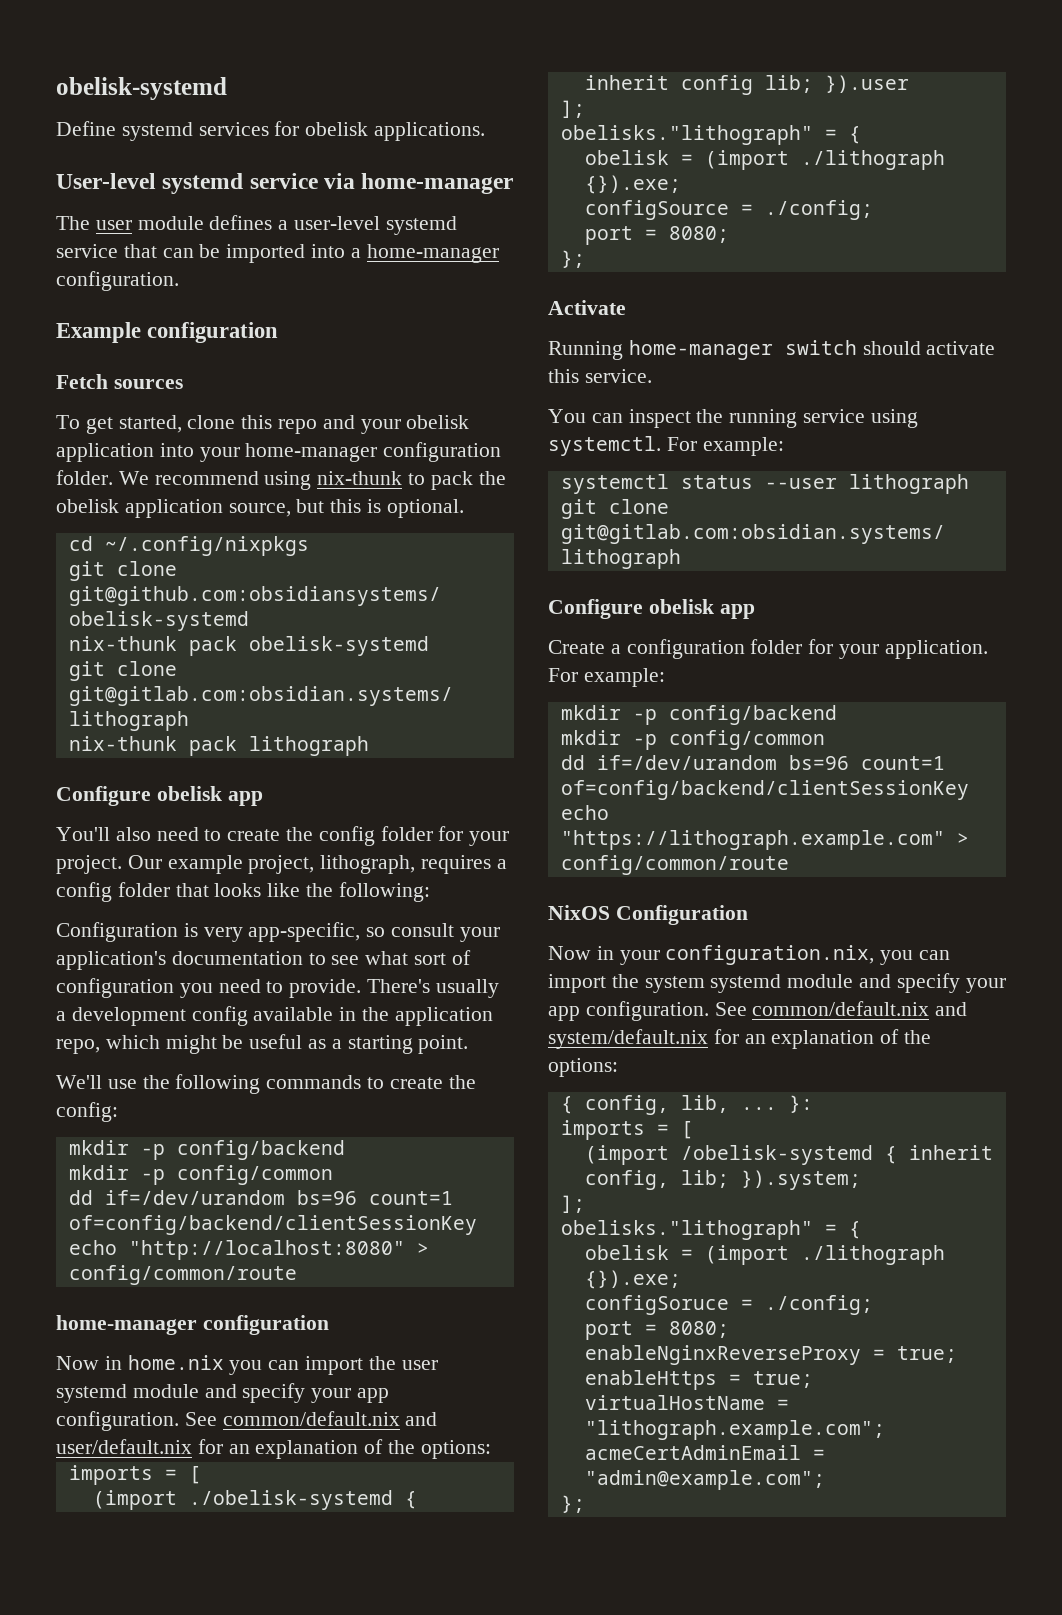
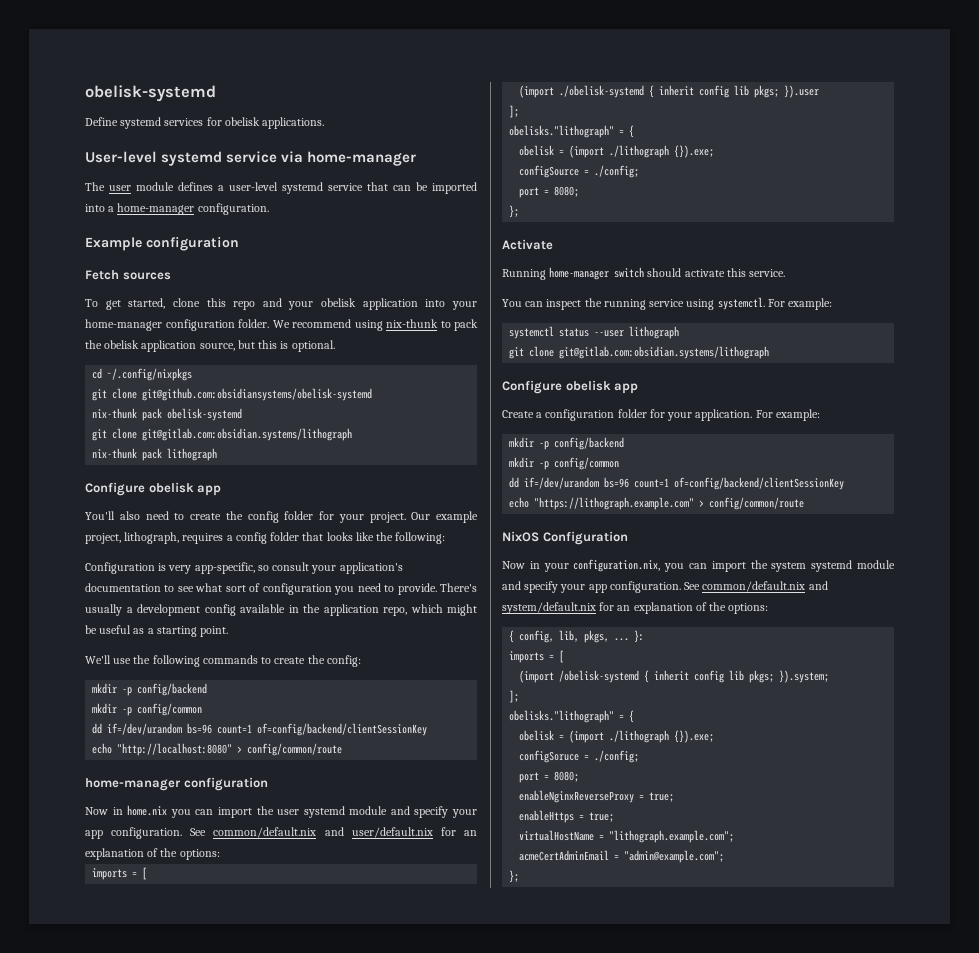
[764,75,813,93] lib; -> [734,85,780,98] lib pkgs;
(729, 1104) none -> [584,630,610,643] pkgs,
[584,1170,729,1190] config, lib; -> [694,670,775,683] config lib pkgs;

